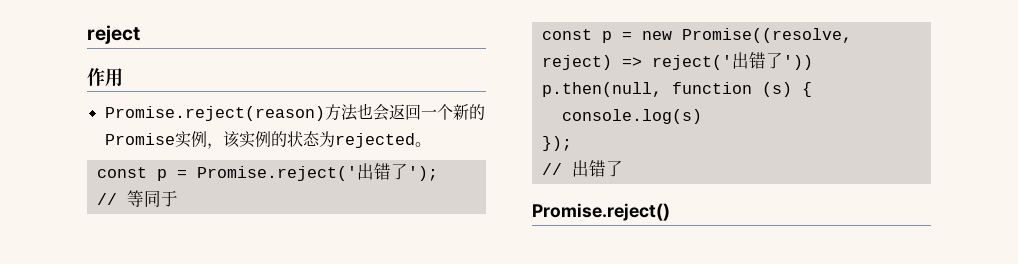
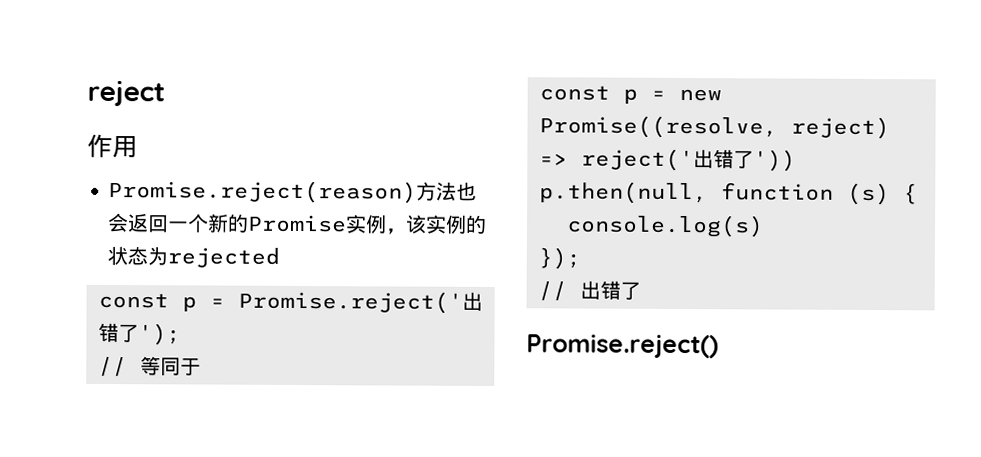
[414,142,431,147] 。 -> (281, 257) none

